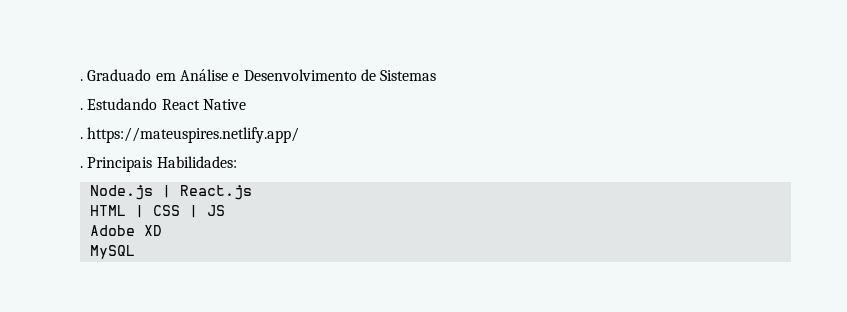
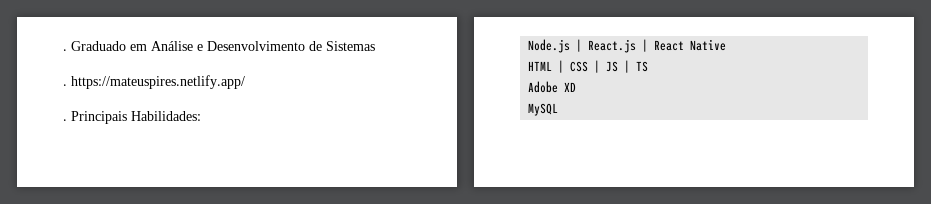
[80,98,246,110] // . Estudando React Native -> (375, 46) none
(252, 192) none -> [642,39,727,52] | React Native
(225, 210) none -> [624,60,649,73] | TS

